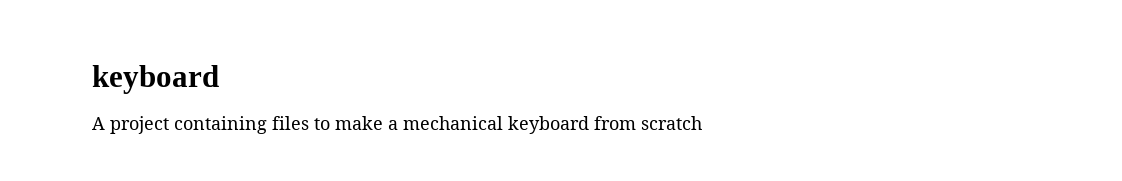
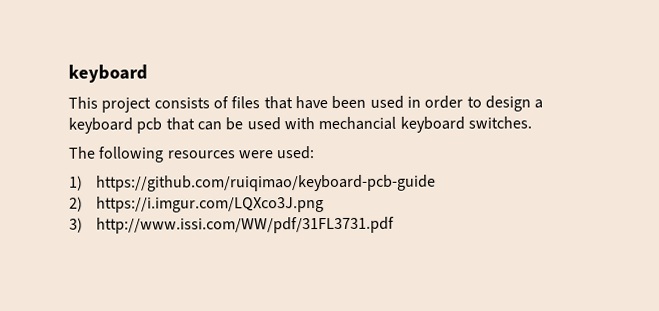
[92,116,702,134] A project containing files to make a mechanical keyboard from scratch -> [68,95,544,113] [68,116,532,134] [68,146,316,163] [69,174,436,192] [69,196,324,213] [69,216,395,234] This project consists of files that have been used in order to design a keyboard pcb that can be used with mechancial keyboard switches. // The following resources were used: // 1) https://github.com/ruiqimao/keyboard-pcb-guide // 2) https://i.imgur.com/LQXco3J.png // 3) http://www.issi.com/WW/pdf/31FL3731.pdf

